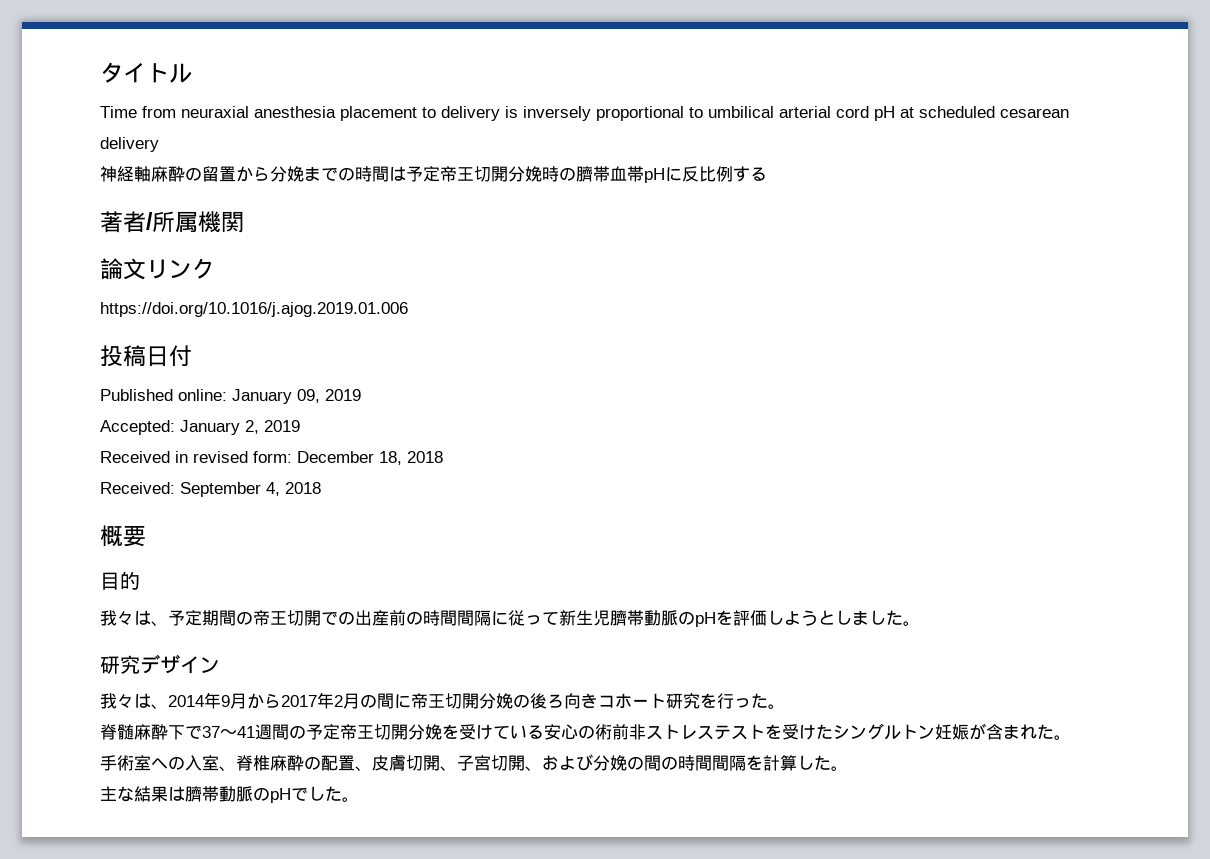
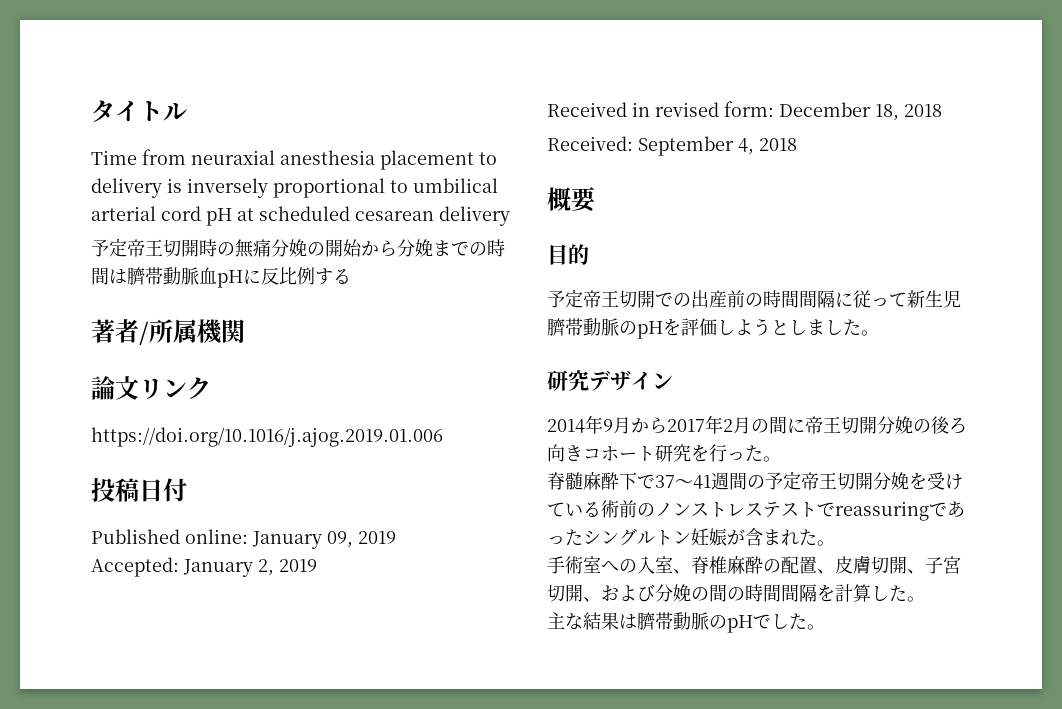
[100,166,236,182] 神経軸麻酔の留置 -> [91,238,362,258] 予定帝王切開時の無痛分娩の開始
[406,166,644,182] 予定帝王切開分娩時の臍帯血帯 -> [127,267,217,285] 臍帯動脈血
[100,610,253,626] 我々は、予定期間の -> [547,289,583,308] 予定
[100,693,168,709] 我々は、 -> (673, 381) none
[544,724,646,740] 安心の術前非 -> [601,500,691,518] 術前のノン
[765,724,816,740] を受け -> [817,501,965,521] [547,536,565,545] でreassuringであっ

